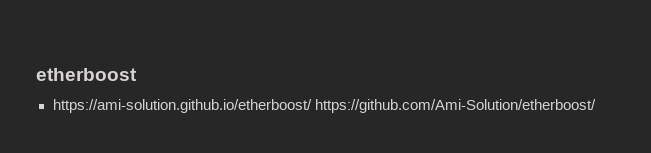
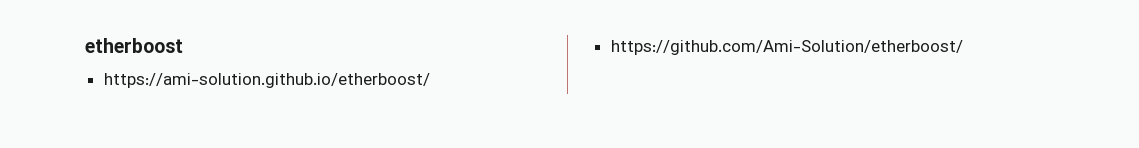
(312, 106) none -> (430, 80) //

